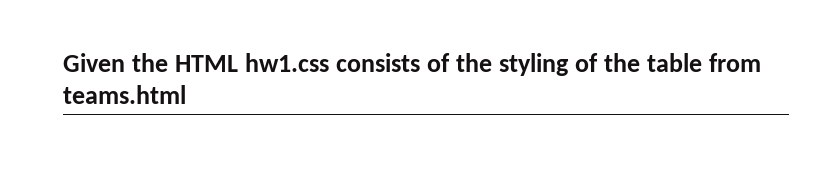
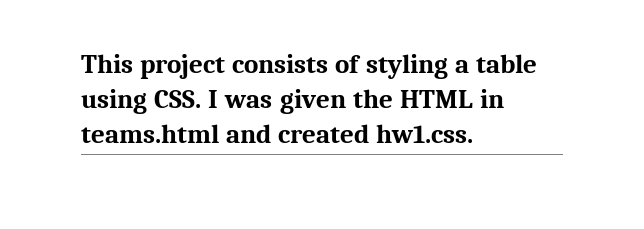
[63,53,762,76] [63,85,186,104] Given the HTML hw1.css consists of the styling of the table from teams.html -> [81,54,537,79] [81,89,505,114] [81,124,474,143] This project consists of styling a table using CSS. I was given the HTML in teams.html and created hw1.css.

